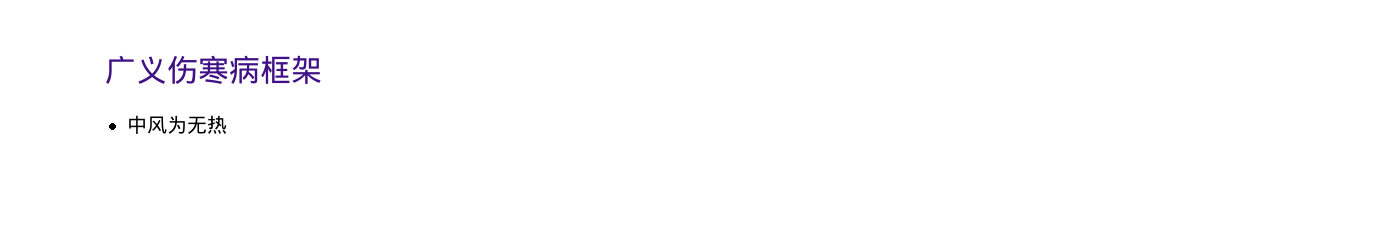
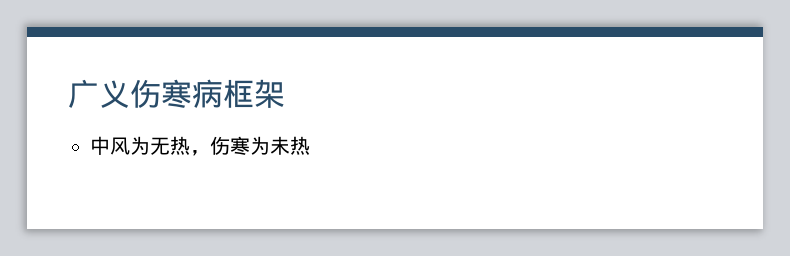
(227, 124) none -> [190,136,310,156] ，伤寒为未热

